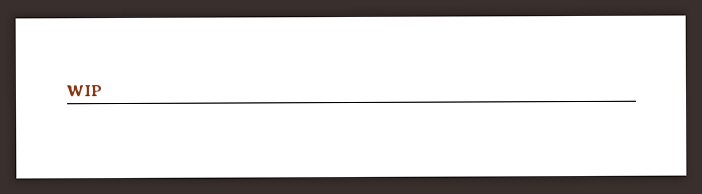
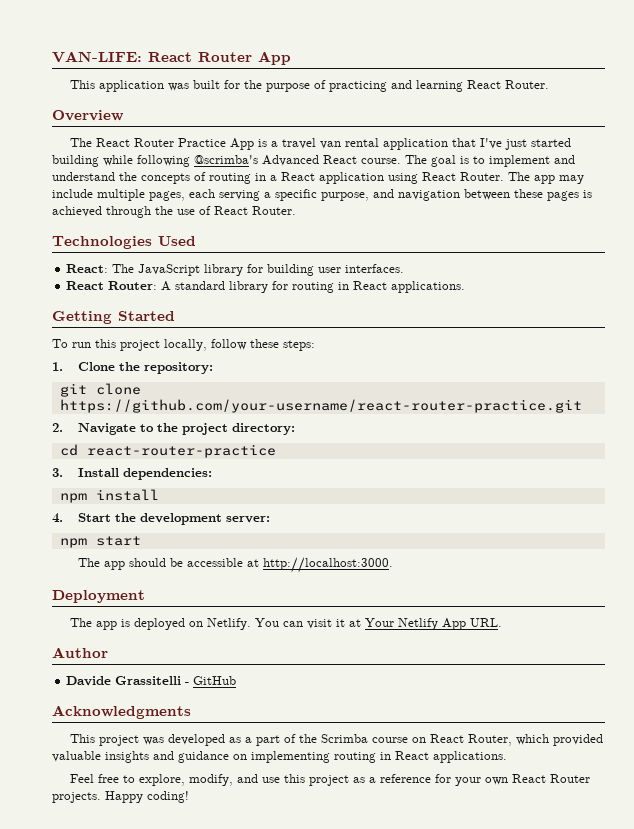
[66,85,102,97] WIP -> [52,51,291,65] [69,80,549,92] [52,110,124,121] [69,138,571,150] [52,155,575,167] [52,172,584,184] [52,189,592,201] [52,206,296,218] [52,236,196,249] [66,264,405,276] [66,281,466,293] [52,311,175,324] [52,339,315,351] [52,362,213,374] [59,383,141,397] [59,399,582,413] [52,423,295,435] [59,444,276,458] [52,468,212,480] [59,489,159,503] [52,513,270,525] [59,536,141,548] [77,557,393,573] [52,590,145,603] [69,618,502,630] [52,647,108,658] [66,676,237,686] [52,705,191,719] [69,734,603,746] [52,751,507,763] [69,774,590,786] [52,791,189,803] VAN-LIFE: React Router App // This application was built for the purpose of practicing and learning React Router. // Overview // The React Router Practice App is a travel van rental application that I've just started building while following @scrimba's Advanced React course. The goal is to implement and understand the concepts of routing in a React application using React Router. The app may include multiple pages, each serving a specific purpose, and navigation between these pages is achieved through the use of React Router. // Technologies Used // React: The JavaScript library for building user interfaces. // React Router: A standard library for routing in React applications. // Getting Started // To run this project locally, follow these steps: // 1. Clone the repository: // git clone https://github.com/your-username/react-router-practice.git // 2. Navigate to the project directory: // cd react-router-practice // 3. Install dependencies: // npm install // 4. Start the development server: // npm start // The app should be accessible at http://localhost:3000. // Deployment // The app is deployed on Netlify. You can visit it at Your Netlify App URL. // Author // Davide Grassitelli - GitHub // Acknowledgments // This project was developed as a part of the Scrimba course on React Router, which provided valuable insights and guidance on implementing routing in React applications. // Feel free to explore, modify, and use this project as a reference for your own React Router projects. Happy coding!

